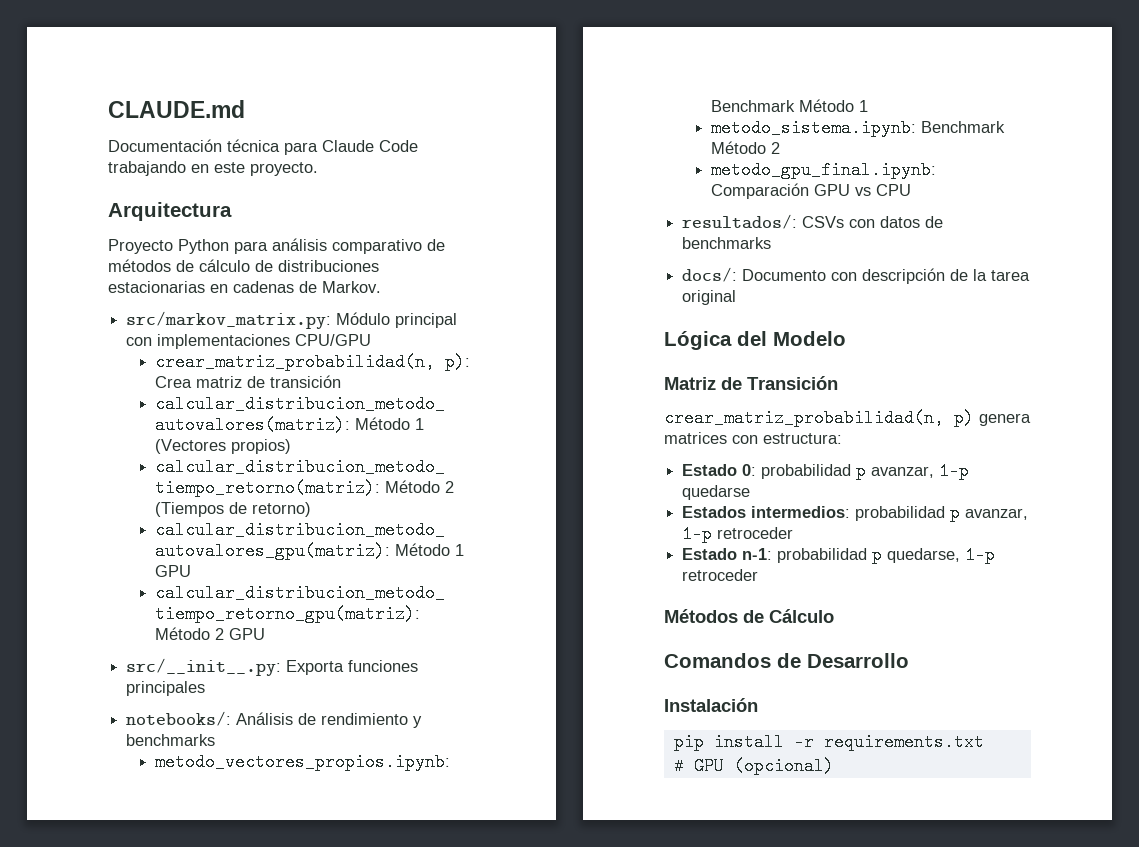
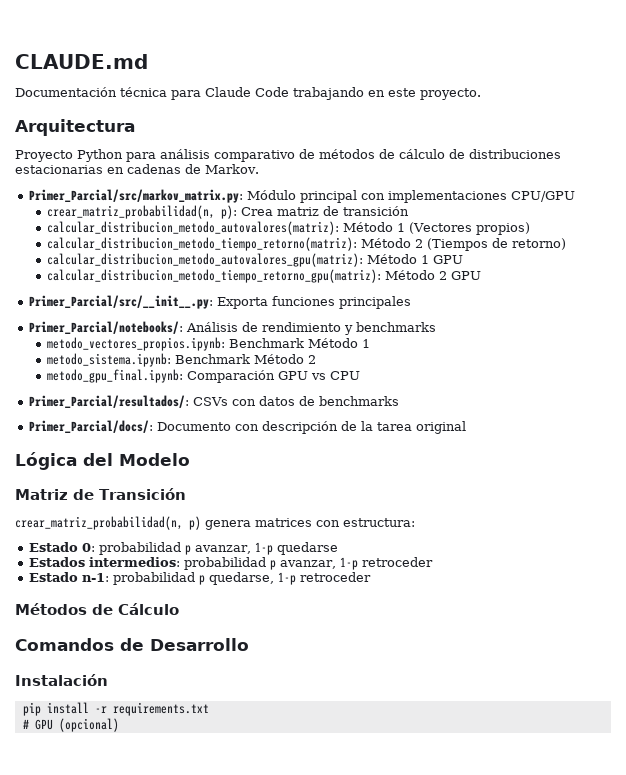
[126,311,332,329] src/markov_matrix.py: -> [28,189,243,203] Primer_Parcial/src/markov_matrix.py:
[126,658,282,676] src/__init__.py: -> [28,295,213,309] Primer_Parcial/src/__init__.py:
[126,711,232,726] notebooks/: -> [28,321,183,334] Primer_Parcial/notebooks/:
[682,214,798,229] resultados/: -> [28,395,189,408] Primer_Parcial/resultados/:
[682,267,738,282] docs/: -> [28,420,153,433] Primer_Parcial/docs/:

